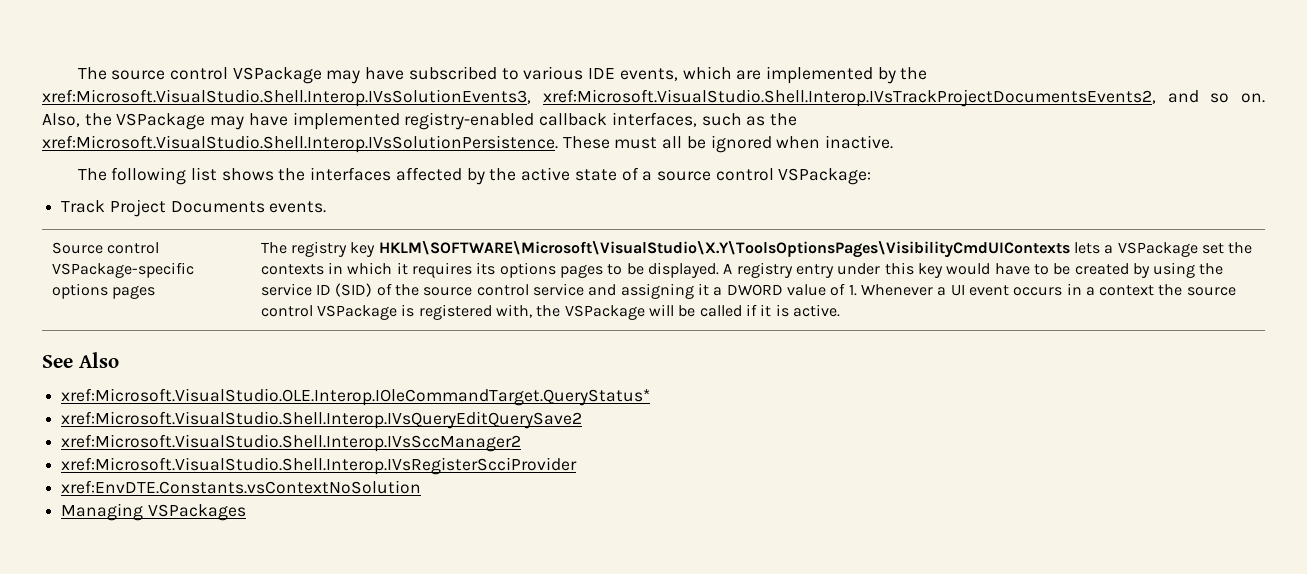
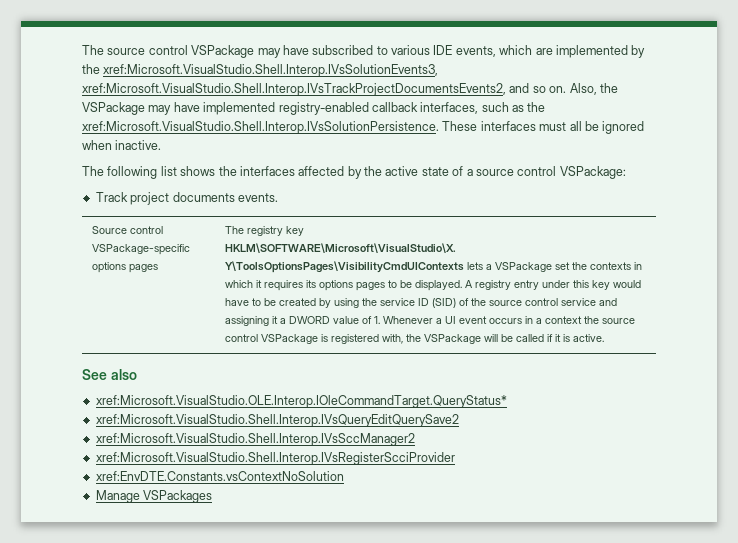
(610, 142) none -> [480,121,536,131] interfaces
[109,199,265,217] Project Documents -> [130,192,235,205] project documents
[78,352,119,368] Also -> [110,369,137,380] also
[61,503,144,521] Managing -> [95,490,140,503] Manage

